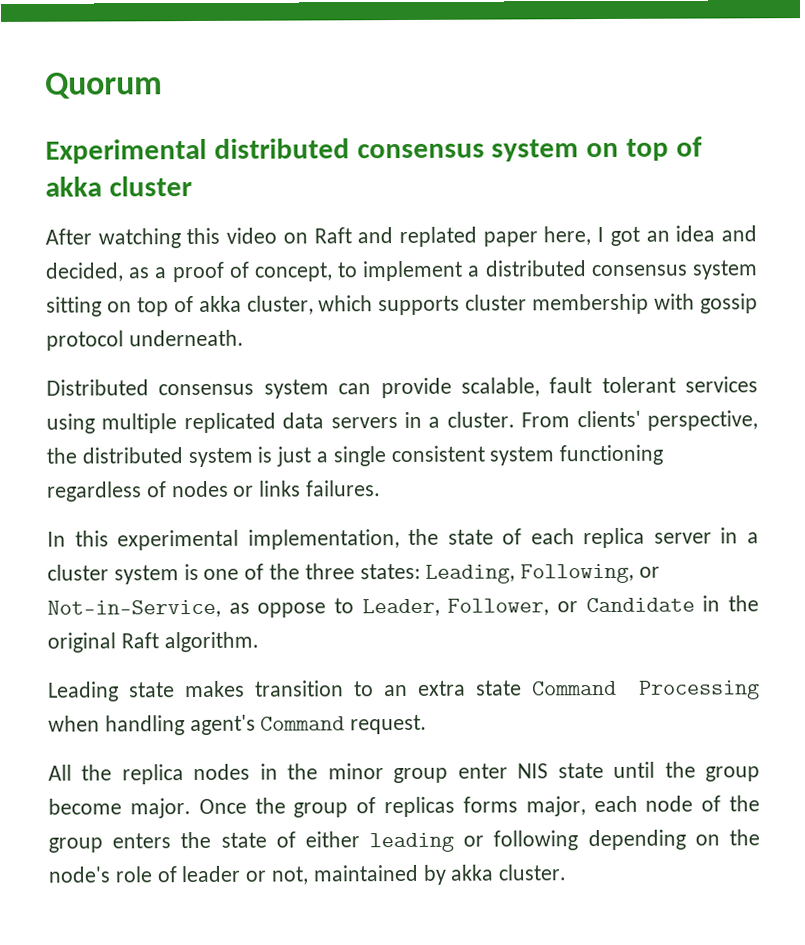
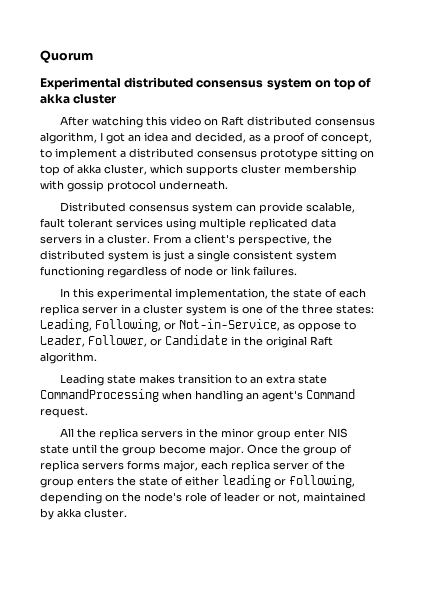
[357,226,592,248] and replated paper here, -> [246,116,375,126] [40,132,97,144] distributed consensus algorithm,
[692,260,758,280] system -> [260,149,318,160] prototype
[576,410,641,428] clients' -> [185,234,235,244] a client's
[171,480,302,498] nodes or links -> [184,266,251,276] node or link
[532,680,760,700] Command Processing -> [40,389,159,402] CommandProcessing
(185, 725) none -> [246,392,259,400] an
[193,763,251,781] nodes -> [140,430,183,438] servers
[384,796,455,818] replicas -> [40,460,124,472] replica servers
[645,795,694,812] node -> [231,460,309,472] replica server
[493,830,579,851] following -> [289,475,355,488] following,

